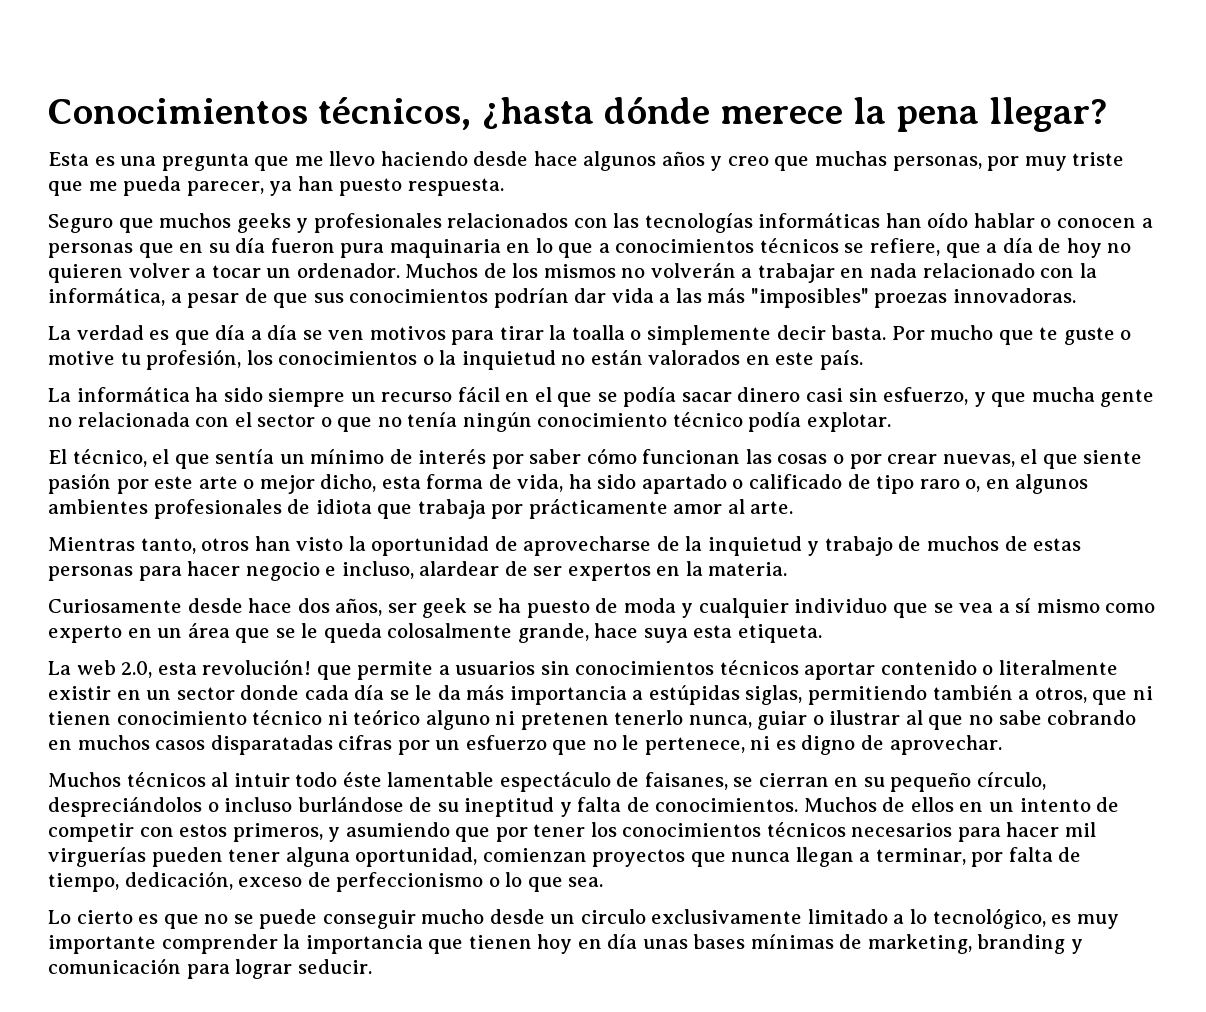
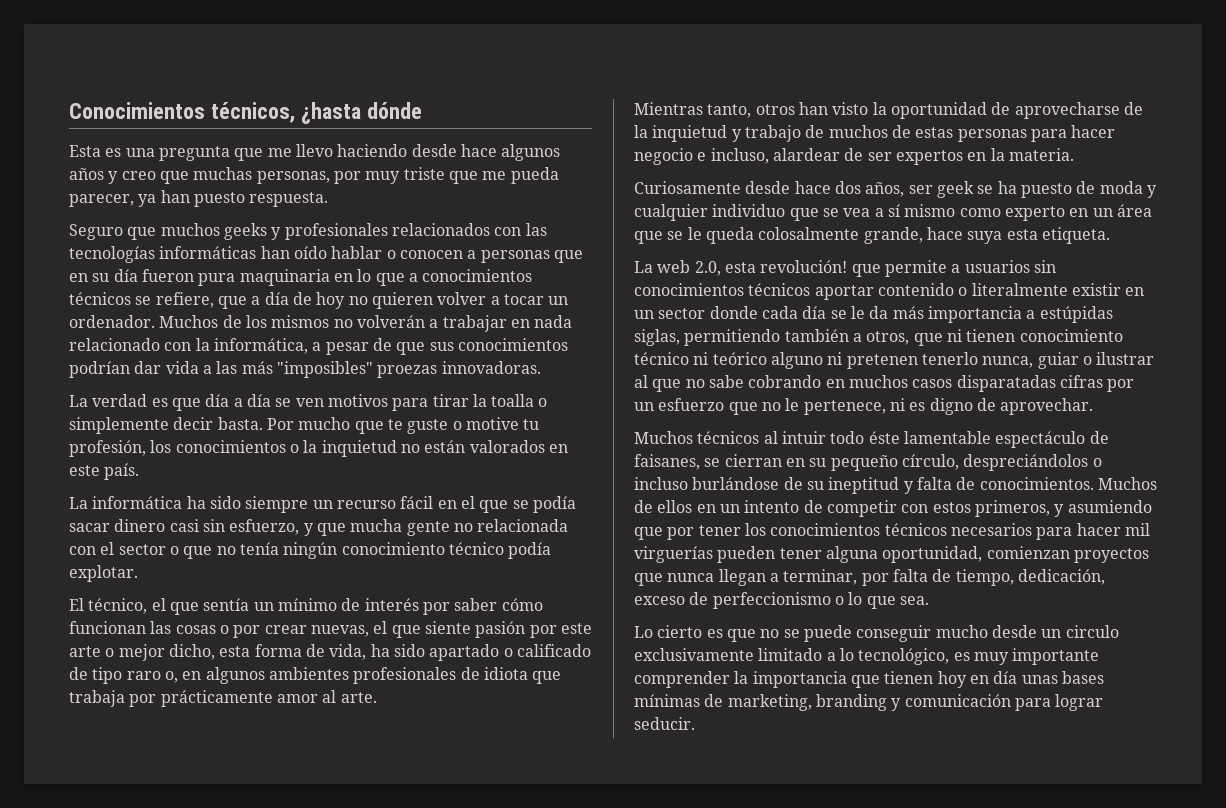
[719,97,1107,132] merece la pena llegar? -> (422, 110) none

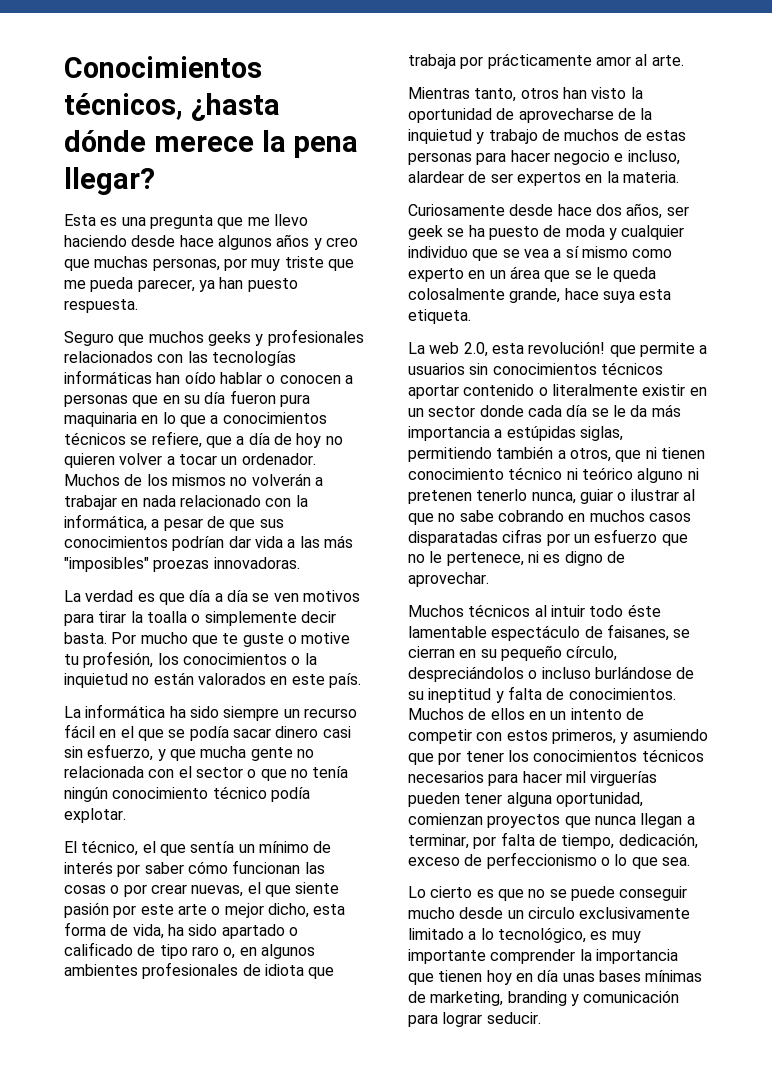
(422, 110) none -> [153,130,359,158] [64,167,155,195] merece la pena llegar?

